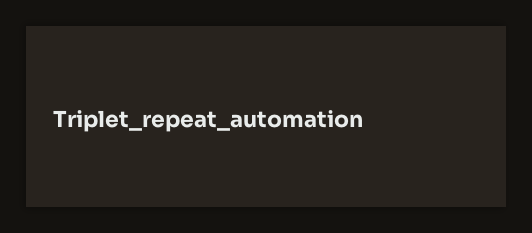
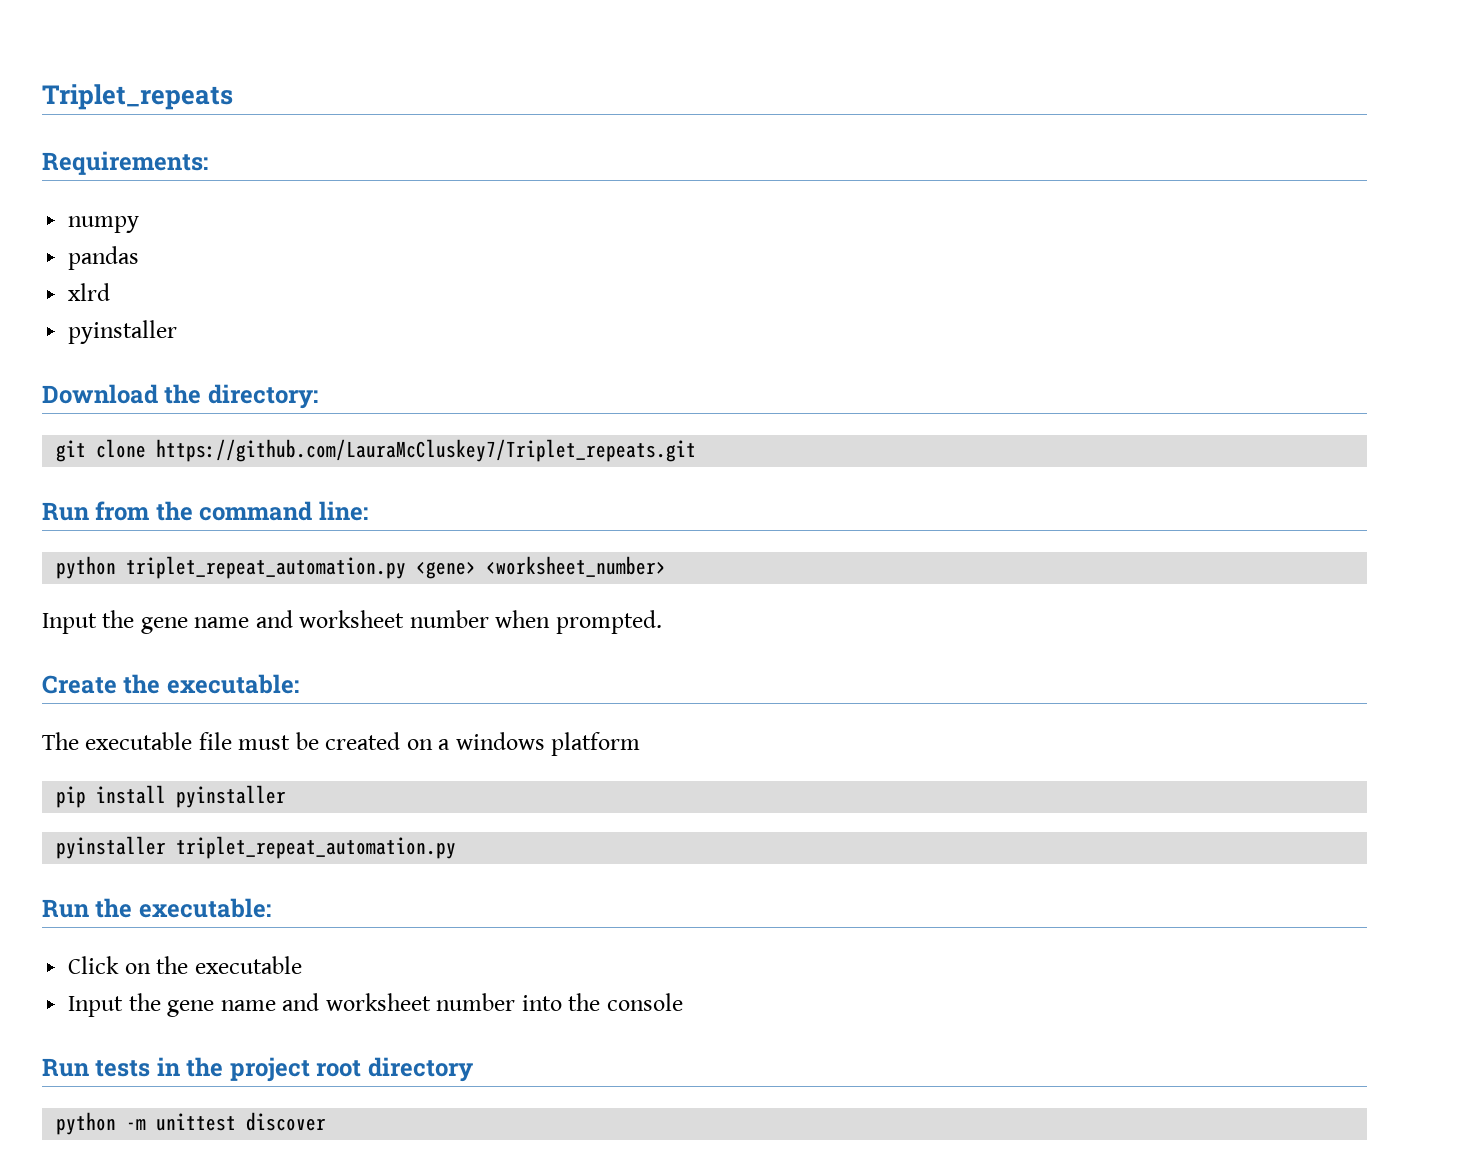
[53,110,363,132] Triplet_repeat_automation -> [42,84,233,110] [42,151,208,175] [68,216,140,233] [68,246,140,270] [68,283,111,301] [68,320,178,344] [42,384,318,409] [56,439,697,462] [42,501,368,521] [56,556,667,579] [42,610,662,634] [42,674,299,694] [42,732,641,756] [56,785,287,808] [56,836,457,859] [42,898,271,918] [68,956,302,974] [68,993,683,1017] [42,1057,473,1082] [56,1112,327,1135] Triplet_repeats // Requirements: // numpy // pandas // xlrd // pyinstaller // Download the directory: // git clone https://github.com/LauraMcCluskey7/Triplet_repeats.git // Run from the command line: // python triplet_repeat_automation.py <gene> <worksheet_number> // Input the gene name and worksheet number when prompted. // Create the executable: // The executable file must be created on a windows platform // pip install pyinstaller // pyinstaller triplet_repeat_automation.py // Run the executable: // Click on the executable // Input the gene name and worksheet number into the console // Run tests in the project root directory // python -m unittest discover

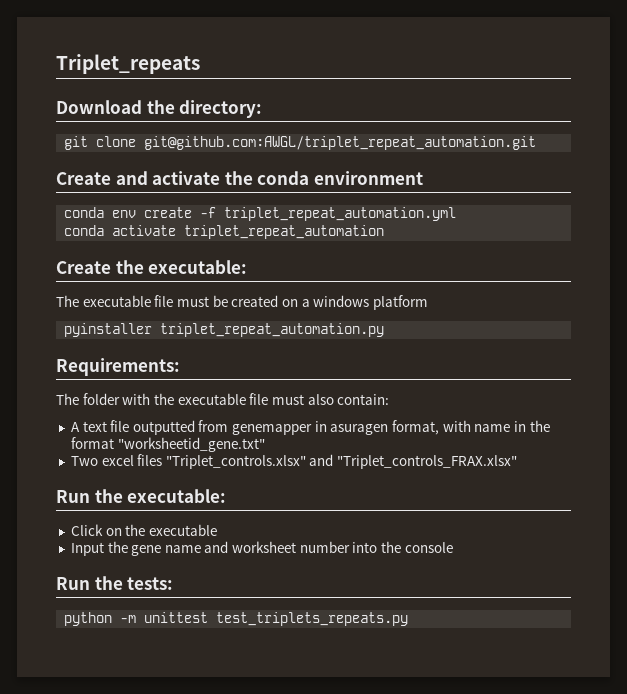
[42,151,208,175] [68,216,140,233] [68,246,140,270] [68,283,111,301] [68,320,178,344] // Requirements: // numpy // pandas // xlrd // pyinstaller -> (200, 64) none
[156,439,697,462] [42,501,368,521] [56,556,667,579] [42,610,662,634] https://github.com/LauraMcCluskey7/Triplet_repeats.git // Run from the command line: // python triplet_repeat_automation.py <gene> <worksheet_number> // Input the gene name and worksheet number when prompted. -> [144,136,537,150] [56,171,423,185] [64,207,457,221] [64,225,385,239] git@github.com:AWGL/triplet_repeat_automation.git // Create and activate the conda environment // conda env create -f triplet_repeat_automation.yml // conda activate triplet_repeat_automation
[56,785,287,808] // pip install pyinstaller -> (428, 302) none
(457, 847) none -> [56,358,180,376] [56,393,390,405] [70,420,550,435] [70,437,265,452] [70,454,518,469] // Requirements: // The folder with the executable file must also contain: // A text file outputted from genemapper in asuragen format, with name in the format "worksheetid_gene.txt" // Two excel files "Triplet_controls.xlsx" and "Triplet_controls_FRAX.xlsx"
[95,1057,473,1082] tests in the project root directory -> [94,576,174,590] the tests:
[246,1112,327,1131] discover -> [216,612,409,626] test_triplets_repeats.py

